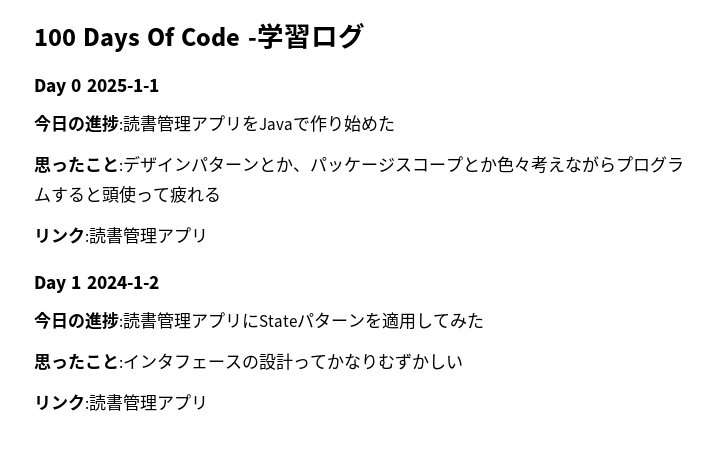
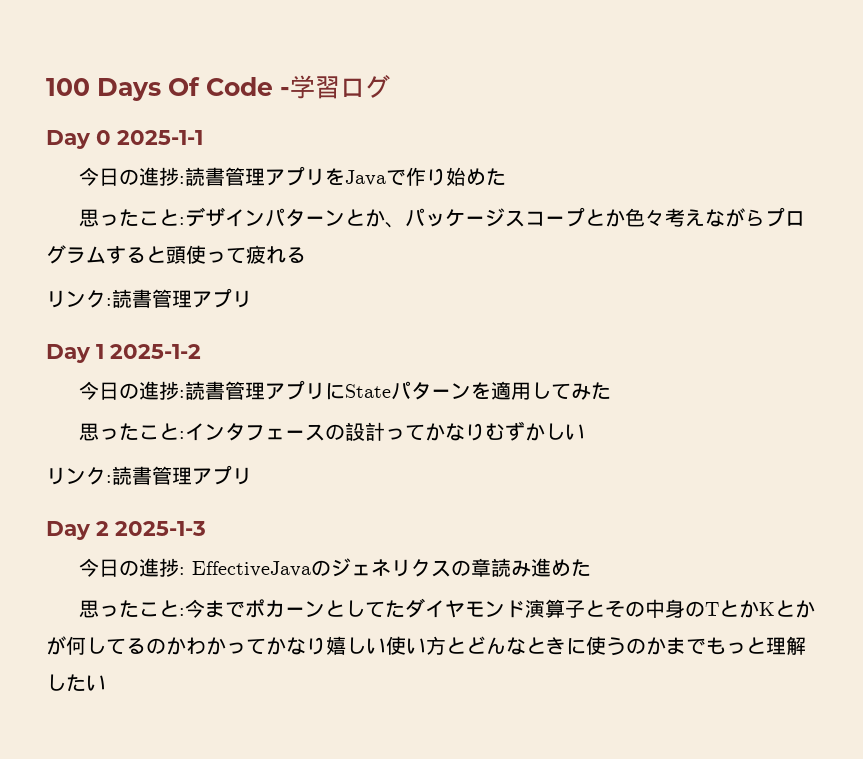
[86,276,159,289] 2024-1-2 -> [110,344,201,359] 2025-1-2
(208, 403) none -> [46,521,206,540] [78,558,591,577] [78,598,815,618] [46,636,806,656] [46,674,106,692] // Day 2 2025-1-3 // 今日の進捗: EffectiveJavaのジェネリクスの章読み進めた // 思ったこと:今までポカーンとしてたダイヤモンド演算子とその中身のTとかKとかが何してるのかわかってかなり嬉しい使い方とどんなときに使うのかまでもっと理解したい

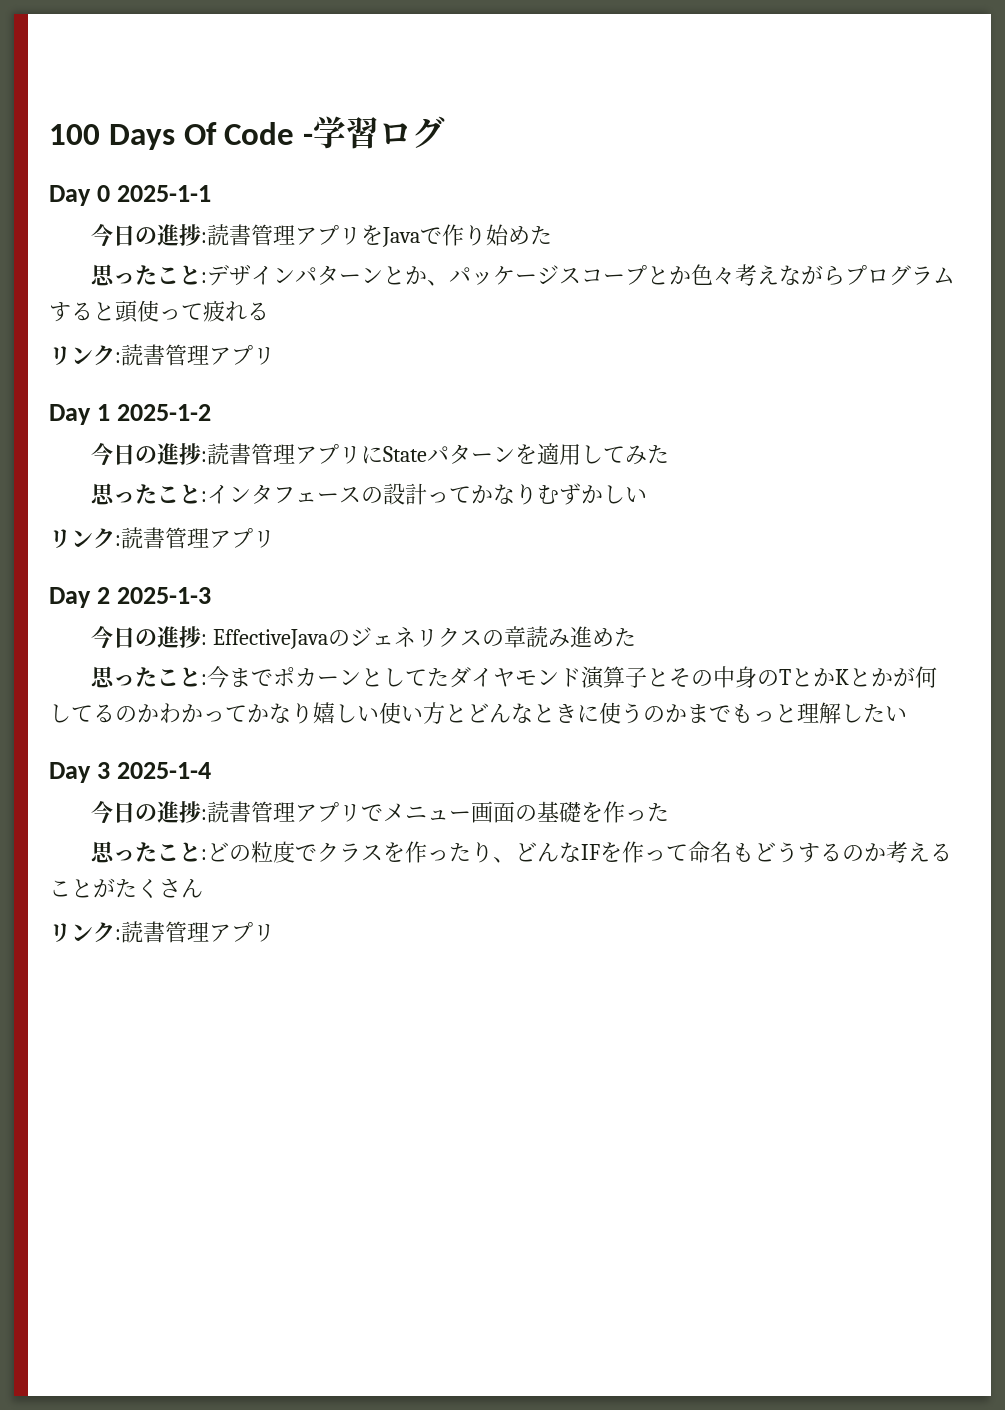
(106, 683) none -> [49,762,212,783] [91,801,670,824] [91,841,953,863] [49,878,203,898] [49,921,275,943] // Day 3 2025-1-4 // 今日の進捗:読書管理アプリでメニュー画面の基礎を作った // 思ったこと:どの粒度でクラスを作ったり、どんなIFを作って命名もどうするのか考えることがたくさん // リンク:読書管理アプリ

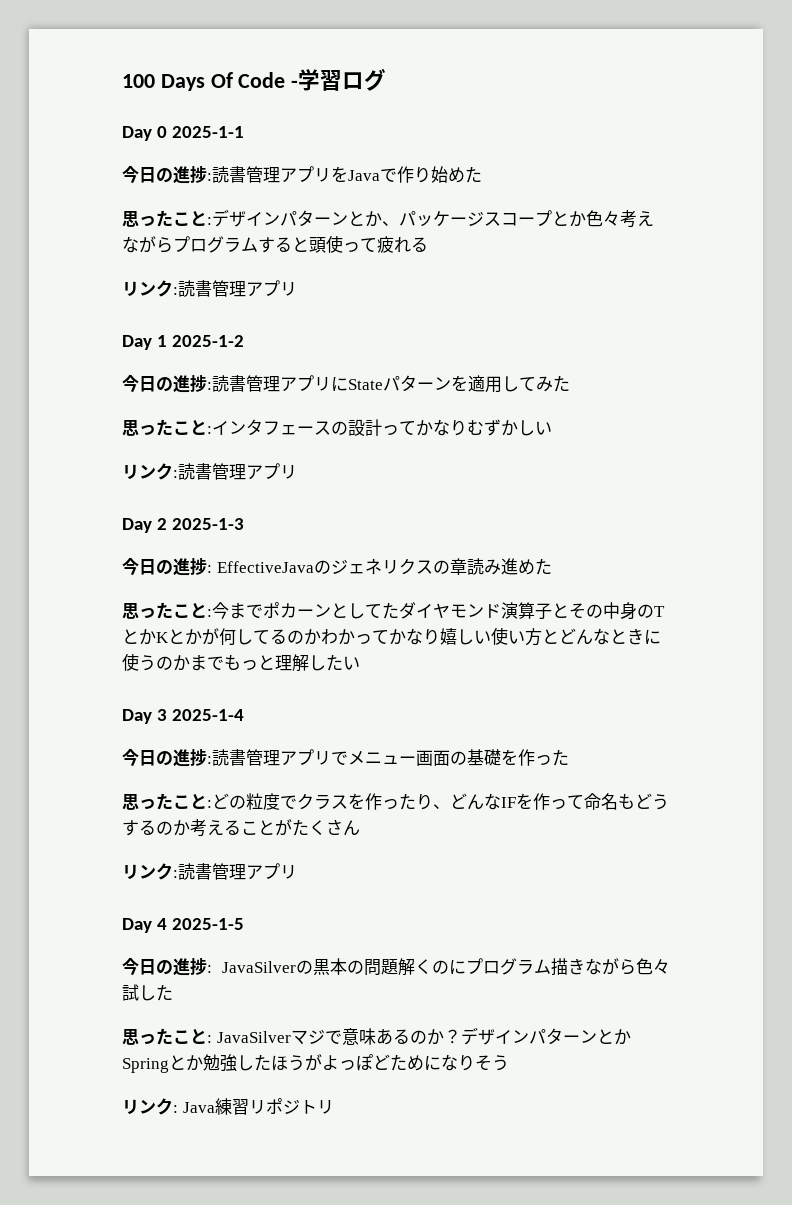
(275, 933) none -> [122,918,244,933] [122,957,670,976] [122,984,173,1001] [122,1027,631,1045] [122,1054,509,1073] [122,1098,334,1115] // Day 4 2025-1-5 // 今日の進捗: JavaSilverの黒本の問題解くのにプログラム描きながら色々試した // 思ったこと: JavaSilverマジで意味あるのか？デザインパターンとかSpringとか勉強したほうがよっぽどためになりそう // リンク: Java練習リポジトリ

